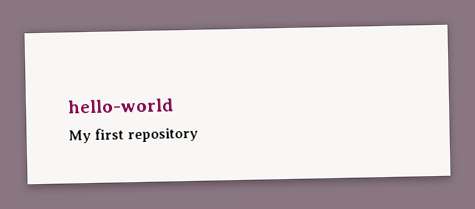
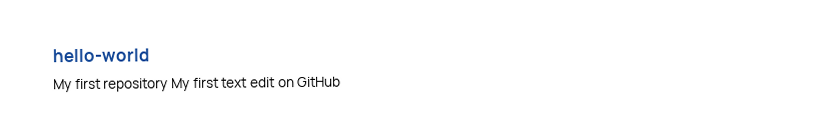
(198, 135) none -> [170,76,342,92] My first text edit on GitHub

